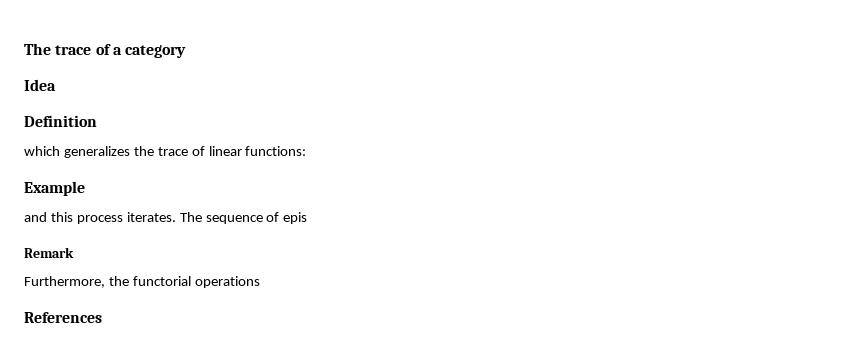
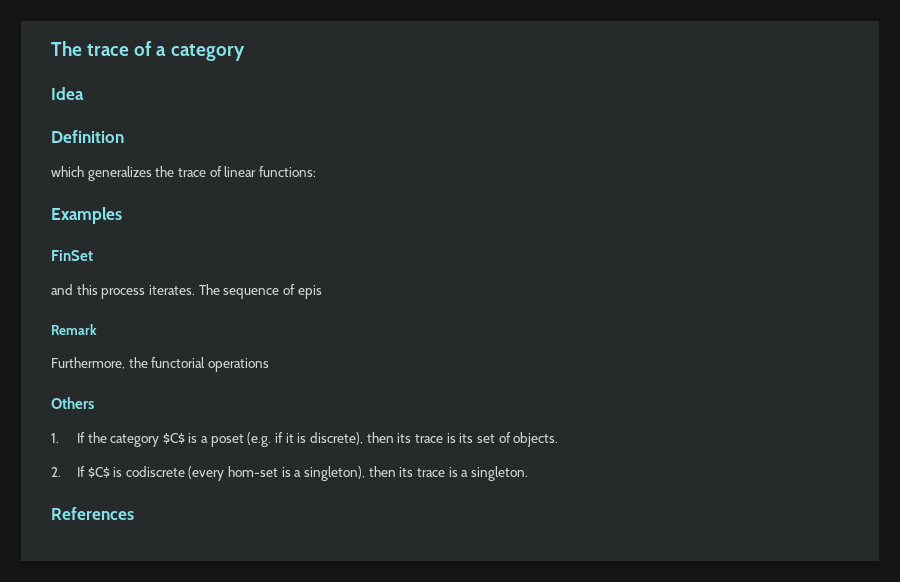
[24,181,85,196] Example -> [51,207,122,224] [51,250,93,261] Examples // FinSet
(260, 282) none -> [51,397,94,409] [51,432,559,447] [51,466,528,481] // Others // 1. If the category $C$ is a poset (e.g. if it is discrete), then its trace is its set of objects. // 2. If $C$ is codiscrete (every hom-set is a singleton), then its trace is a singleton.

